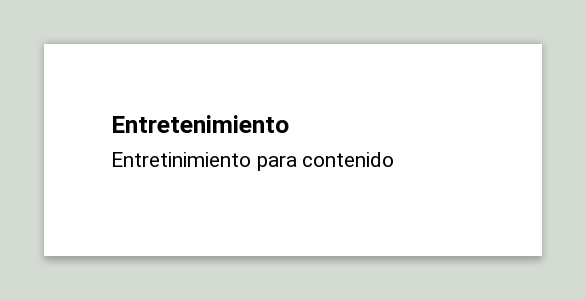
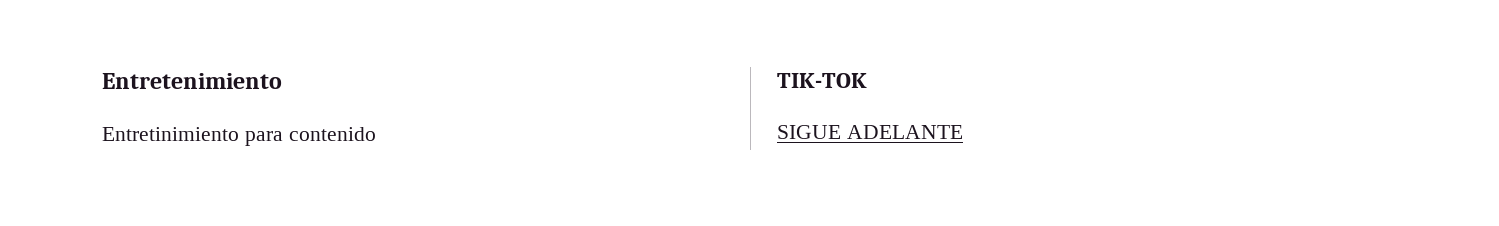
(395, 159) none -> [777,73,867,88] [777,125,963,139] // TIK-TOK // SIGUE ADELANTE

